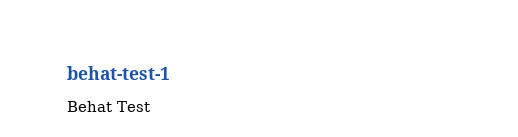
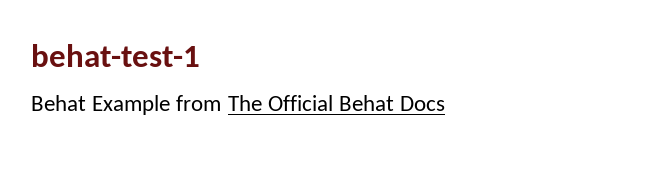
[117,101,150,112] Test -> [92,95,446,115] Example from The Official Behat Docs

